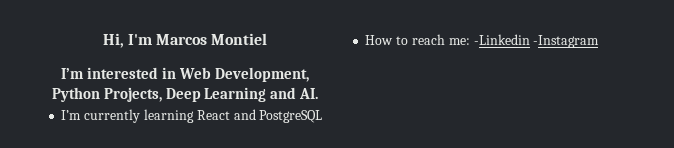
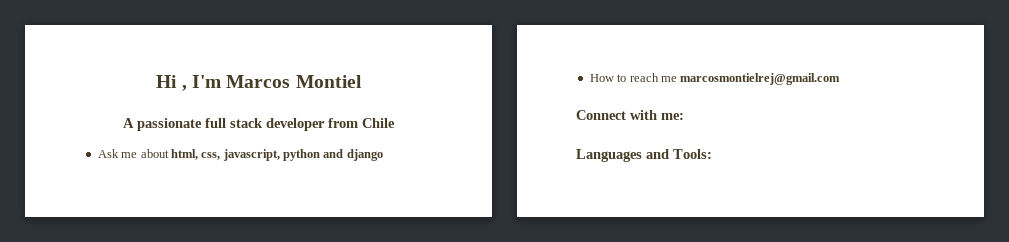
[102,33,124,48] Hi, -> [156,75,187,91] Hi ,
[61,67,309,82] [51,87,319,102] [61,109,323,123] [365,34,600,48] I’m interested in Web Development, Python Projects, Deep Learning and AI. // I’m currently learning React and PostgreSQL // How to reach me: -Linkedin -Instagram -> [123,118,395,131] [97,149,383,161] [589,73,841,85] [576,110,684,120] [576,149,712,162] A passionate full stack developer from Chile // Ask me about html, css, javascript, python and django // How to reach me marcosmontielrej@gmail.com // Connect with me: // Languages and Tools:

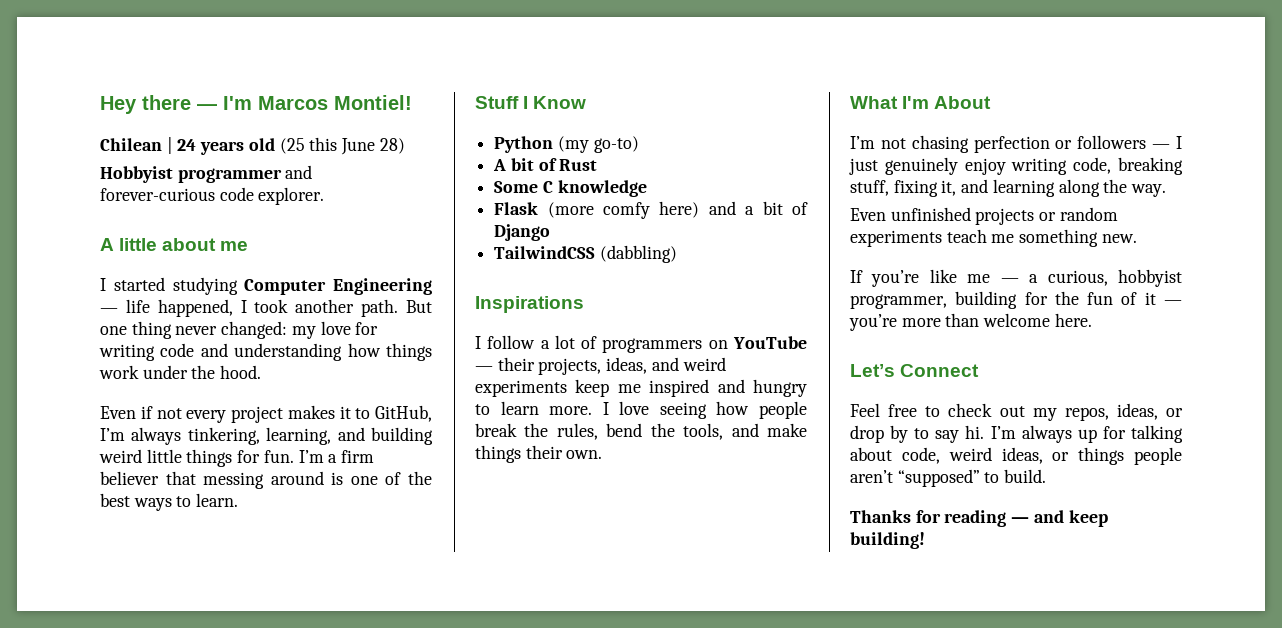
[156,75,362,91] [123,118,395,131] [97,149,383,161] [589,73,841,85] [576,110,684,120] [576,149,712,162] Hi , I'm Marcos Montiel // A passionate full stack developer from Chile // Ask me about html, css, javascript, python and django // How to reach me marcosmontielrej@gmail.com // Connect with me: // Languages and Tools: -> [100,95,412,114] [100,137,405,155] [100,165,313,183] [100,187,325,205] [100,238,249,251] [100,277,432,295] [100,299,432,317] [100,321,379,339] [99,343,432,361] [99,365,262,379] [100,405,432,423] [100,427,433,445] [99,449,375,467] [100,471,432,489] [100,493,239,511] [475,96,587,109] [494,136,639,153] [493,158,598,171] [494,180,647,197] [494,201,808,219] [494,224,551,241] [494,245,677,263] [475,296,584,313] [475,335,807,353] [475,357,726,375] [475,379,807,397] [475,401,807,419] [475,423,807,440] [475,445,603,463] [850,96,992,109] [850,135,1182,153] [849,157,1183,175] [850,179,1167,197] [850,207,1118,225] [850,229,1137,247] [850,269,1182,287] [850,291,1182,309] [849,313,1092,331] [850,364,980,377] [850,403,1183,421] [850,425,1183,443] [850,447,1182,465] [850,469,1047,487] [850,510,1108,527] [850,532,925,549] Hey there — I'm Marcos Montiel! // Chilean | 24 years old (25 this June 28) // Hobbyist programmer and forever-curious code explorer. // A little about me // I started studying Computer Engineering — life happened, I took another path. But one thing never changed: my love for writing code and understanding how things work under the hood. // Even if not every project makes it to GitHub, I’m always tinkering, learning, and building weird little things for fun. I’m a firm believer that messing around is one of the best ways to learn. // Stuff I Know // Python (my go-to) // A bit of Rust // Some C knowledge // Flask (more comfy here) and a bit of Django // TailwindCSS (dabbling) // Inspirations // I follow a lot of programmers on YouTube — their projects, ideas, and weird experiments keep me inspired and hungry to learn more. I love seeing how people break the rules, bend the tools, and make things their own. // What I'm About // I’m not chasing perfection or followers — I just genuinely enjoy writing code, breaking stuff, fixing it, and learning along the way. // Even unfinished projects or random experiments teach me something new. // If you’re like me — a curious, hobbyist programmer, building for the fun of it — you’re more than welcome here. // Let’s Connect // Feel free to check out my repos, ideas, or drop by to say hi. I’m always up for talking about code, weird ideas, or things people aren’t “supposed” to build. // Thanks for reading — and keep building!

